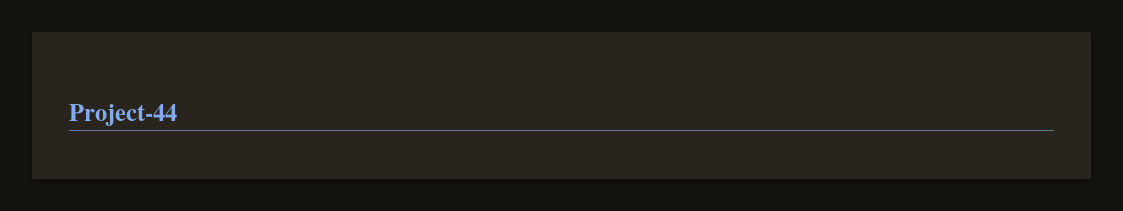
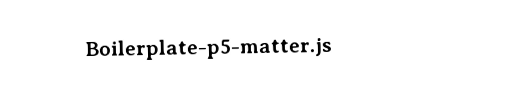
[69,104,177,126] Project-44 -> [85,36,333,62] Boilerplate-p5-matter.js

